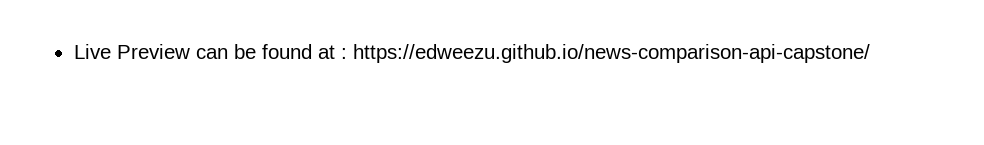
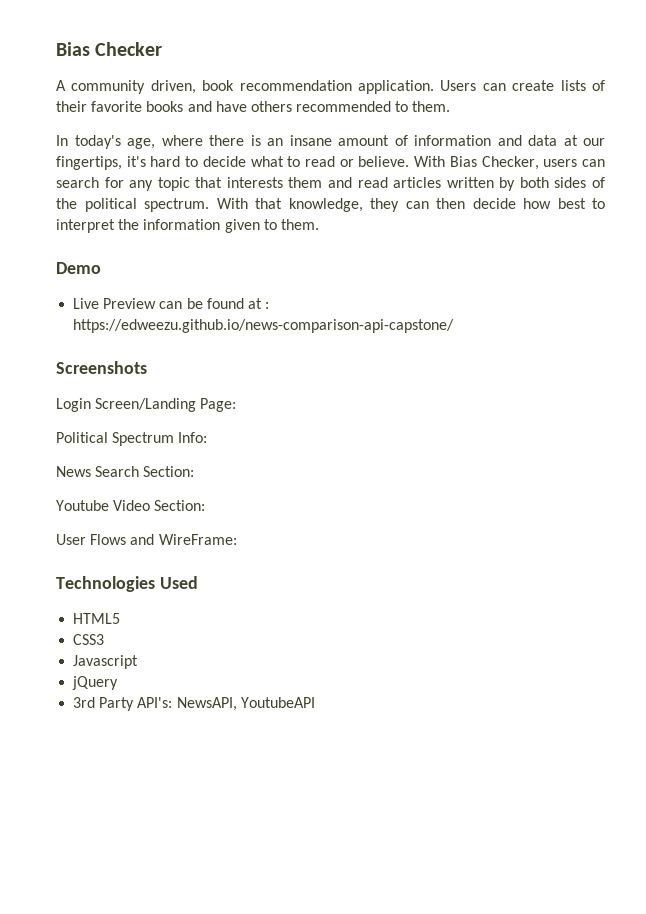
(73, 51) none -> [56,42,163,56] [56,80,605,94] [56,101,451,112] [56,135,605,149] [56,156,605,170] [56,177,605,191] [56,198,605,212] [56,219,319,233] [56,262,101,274] Bias Checker // A community driven, book recommendation application. Users can create lists of their favorite books and have others recommended to them. // In today's age, where there is an insane amount of information and data at our fingertips, it's hard to decide what to read or believe. With Bias Checker, users can search for any topic that interests them and read articles written by both sides of the political spectrum. With that knowledge, they can then decide how best to interpret the information given to them. // Demo //
(870, 53) none -> [56,361,147,374] [56,398,237,412] [56,432,208,446] [56,466,195,477] [56,500,206,511] [56,534,237,545] [56,576,198,592] [73,613,121,624] [73,634,105,645] [73,655,139,669] [72,676,119,690] [73,697,315,711] // Screenshots // Login Screen/Landing Page: // Political Spectrum Info: // News Search Section: // Youtube Video Section: // User Flows and WireFrame: // Technologies Used // HTML5 // CSS3 // Javascript // jQuery // 3rd Party API's: NewsAPI, YoutubeAPI

